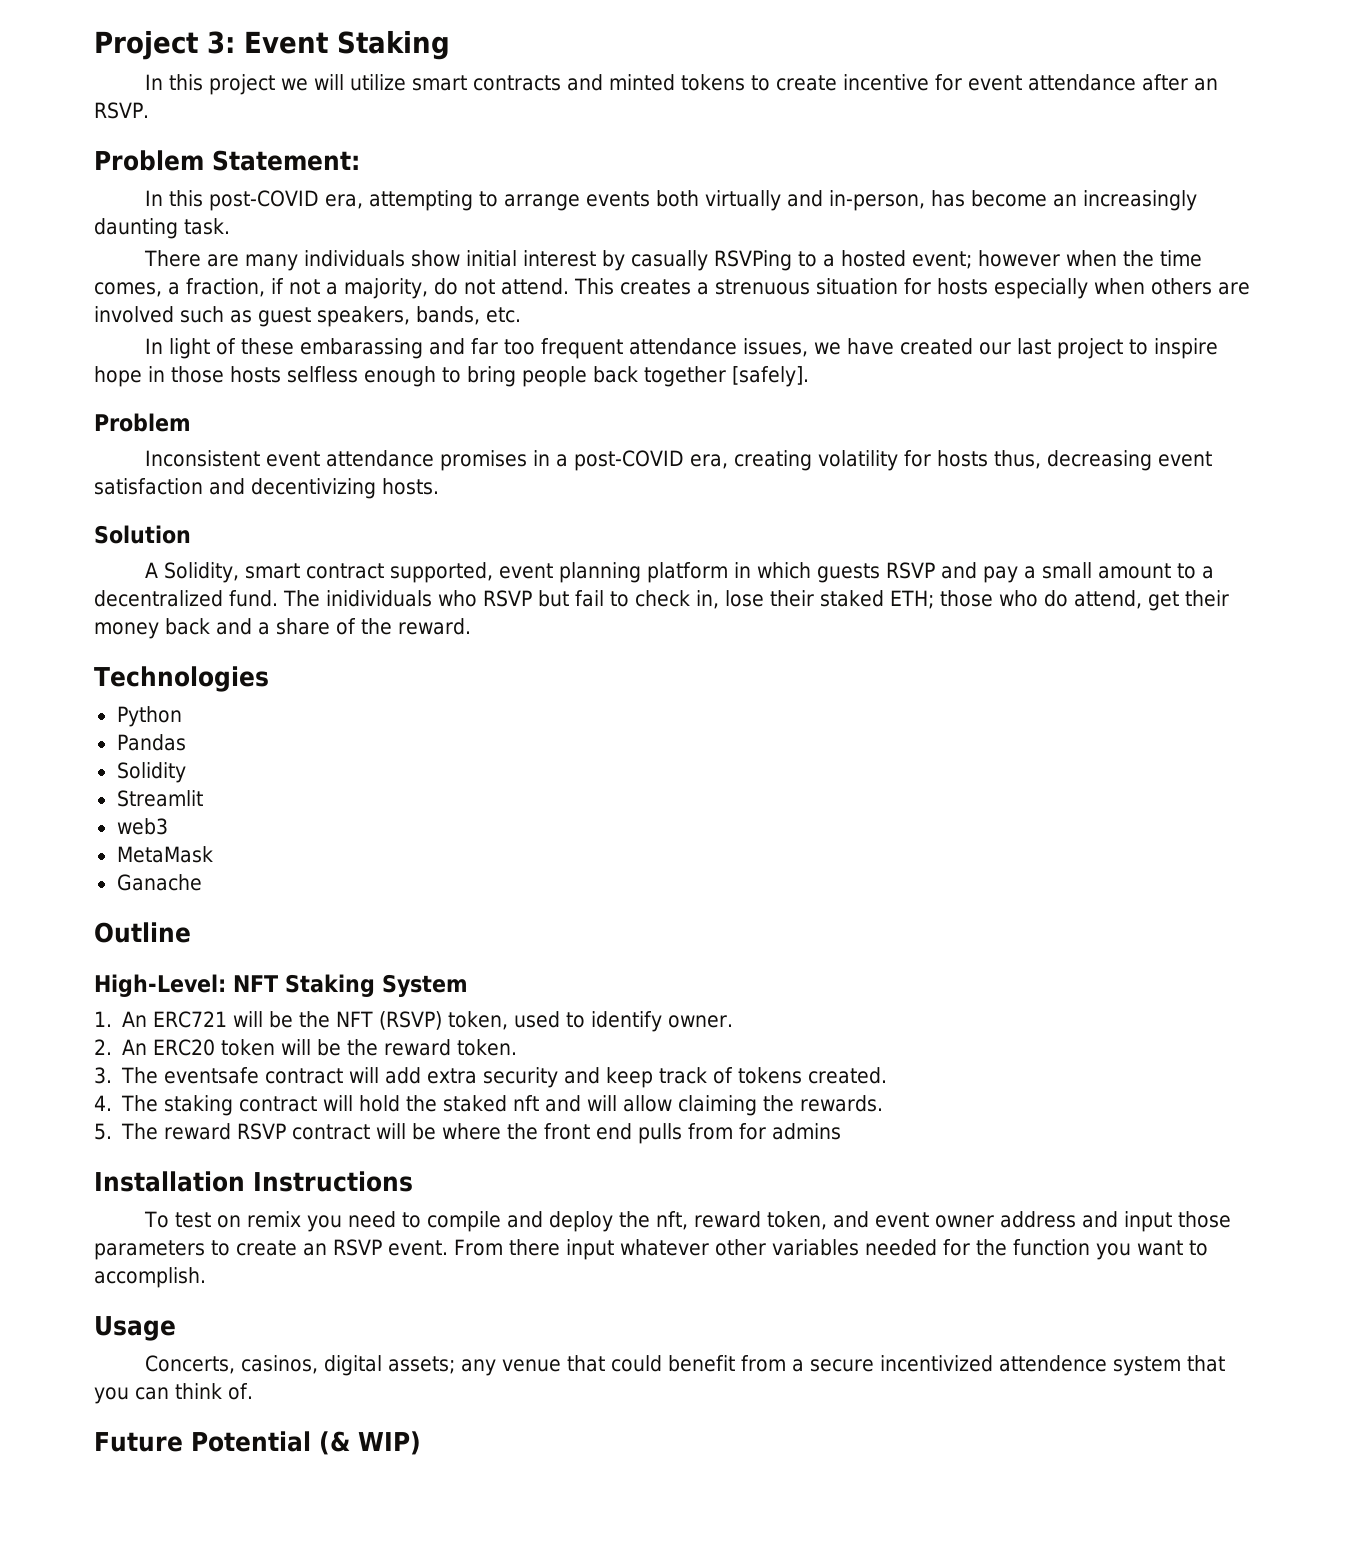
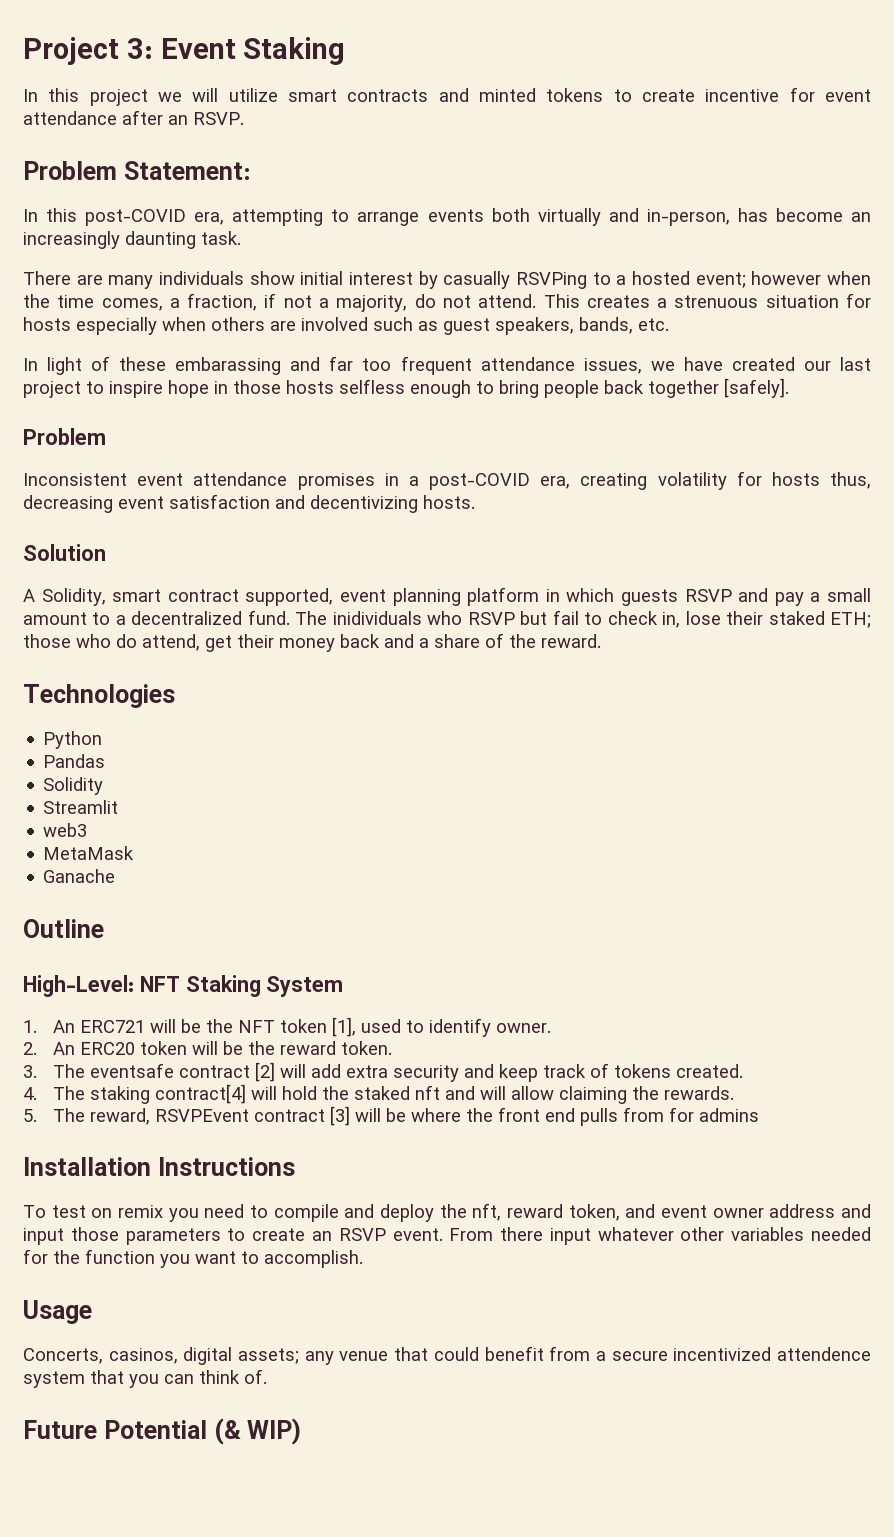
[379,1011,509,1030] (RSVP) token, -> [279,1017,356,1037] token [1],
(344, 1076) none -> [254,1062,275,1082] [2]
[239,1096,318,1112] contract -> [154,1084,246,1104] contract[4]
[164,1123,371,1140] reward RSVP contract -> [89,1106,350,1126] reward, RSVPEvent contract [3]

